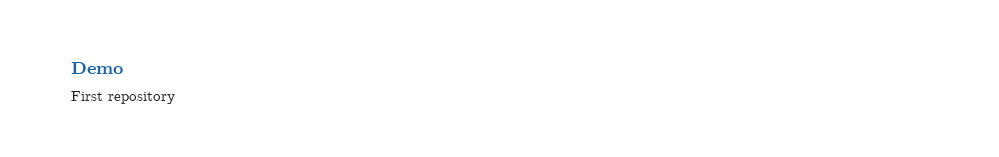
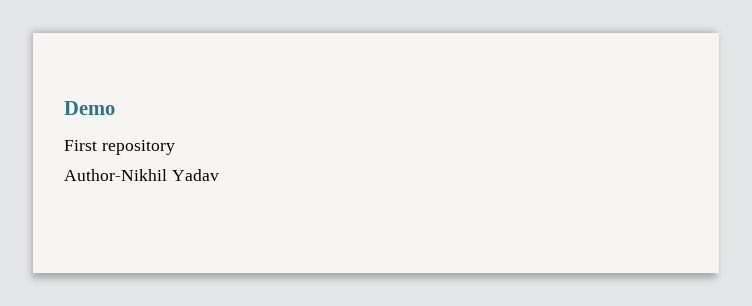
(175, 98) none -> [64,169,219,181] // Author-Nikhil Yadav

